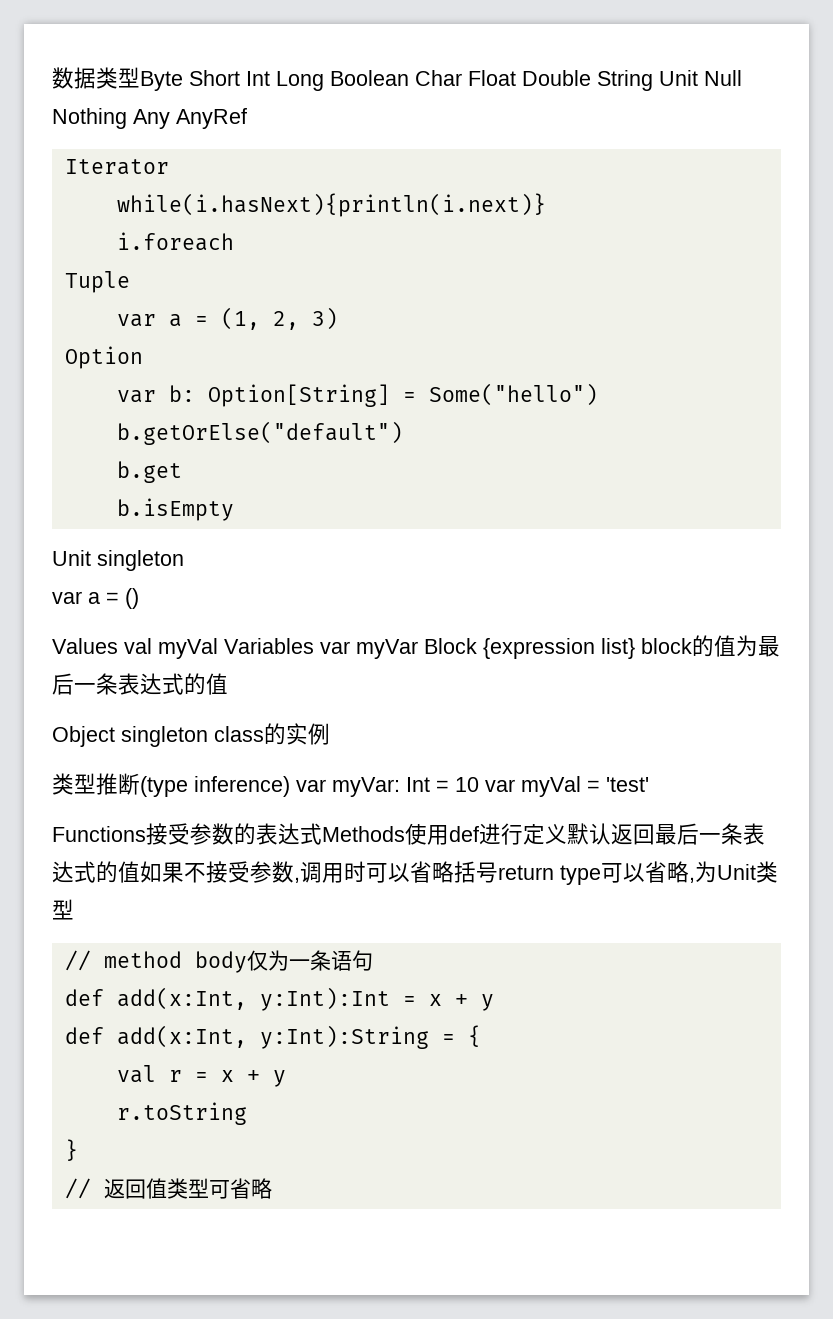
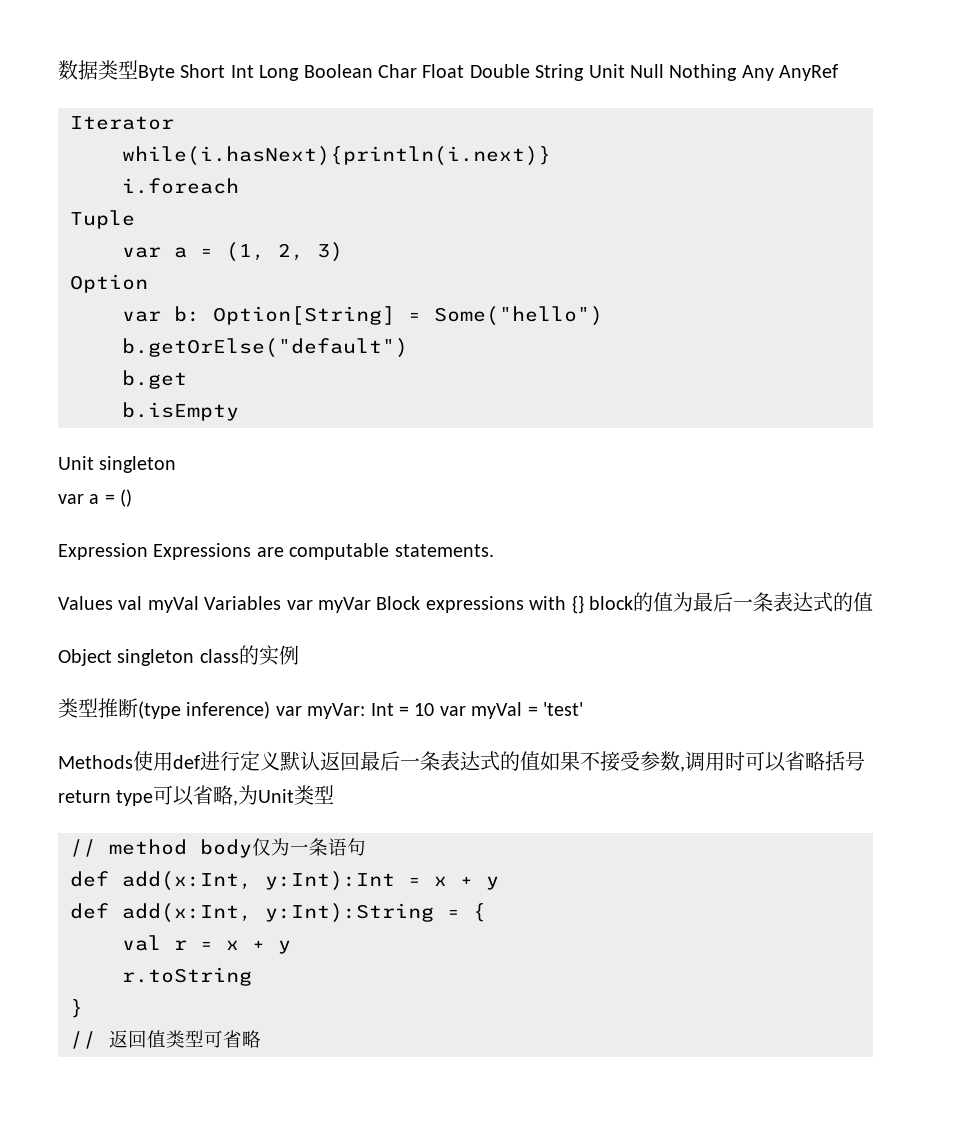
(139, 598) none -> [58,543,494,560] // Expression Expressions are computable statements.
[483,638,635,659] {expression list} -> [425,595,584,614] expressions with {}
[52,823,322,845] Functions接受参数的表达式 -> (583, 709) none

